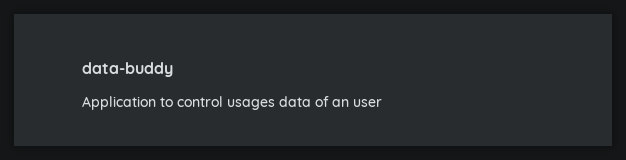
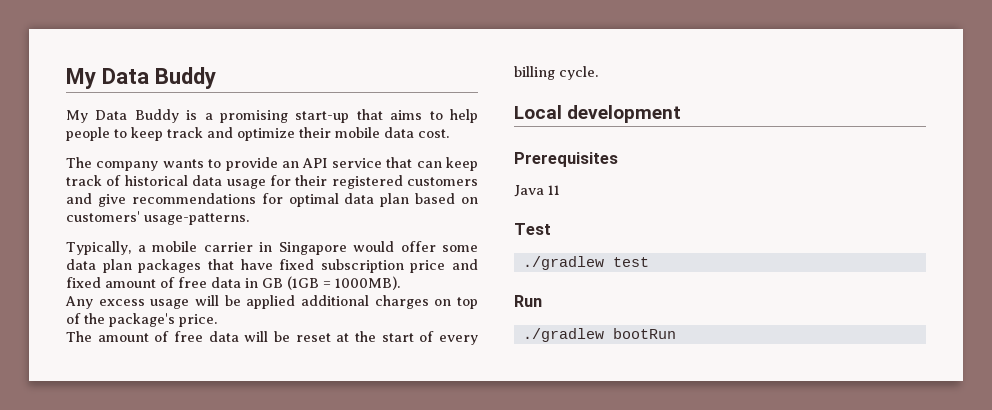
[82,62,173,77] [82,96,382,110] data-buddy // Application to control usages data of an user -> [66,67,216,89] [66,109,478,123] [66,127,449,141] [66,157,478,171] [66,175,478,189] [66,193,478,207] [66,211,249,225] [66,241,478,255] [66,259,478,273] [66,276,400,290] [65,295,479,309] [66,313,217,327] [66,331,479,345] [514,66,598,80] [514,105,682,123] [514,152,618,167] [514,185,560,197] [514,223,551,235] [522,256,649,270] [514,295,542,307] [522,328,676,342] My Data Buddy // My Data Buddy is a promising start-up that aims to help people to keep track and optimize their mobile data cost. // The company wants to provide an API service that can keep track of historical data usage for their registered customers and give recommendations for optimal data plan based on customers' usage-patterns. // Typically, a mobile carrier in Singapore would offer some data plan packages that have fixed subscription price and fixed amount of free data in GB (1GB = 1000MB). // Any excess usage will be applied additional charges on top of the package's price. // The amount of free data will be reset at the start of every billing cycle. // Local development // Prerequisites // Java 11 // Test // ./gradlew test // Run // ./gradlew bootRun

